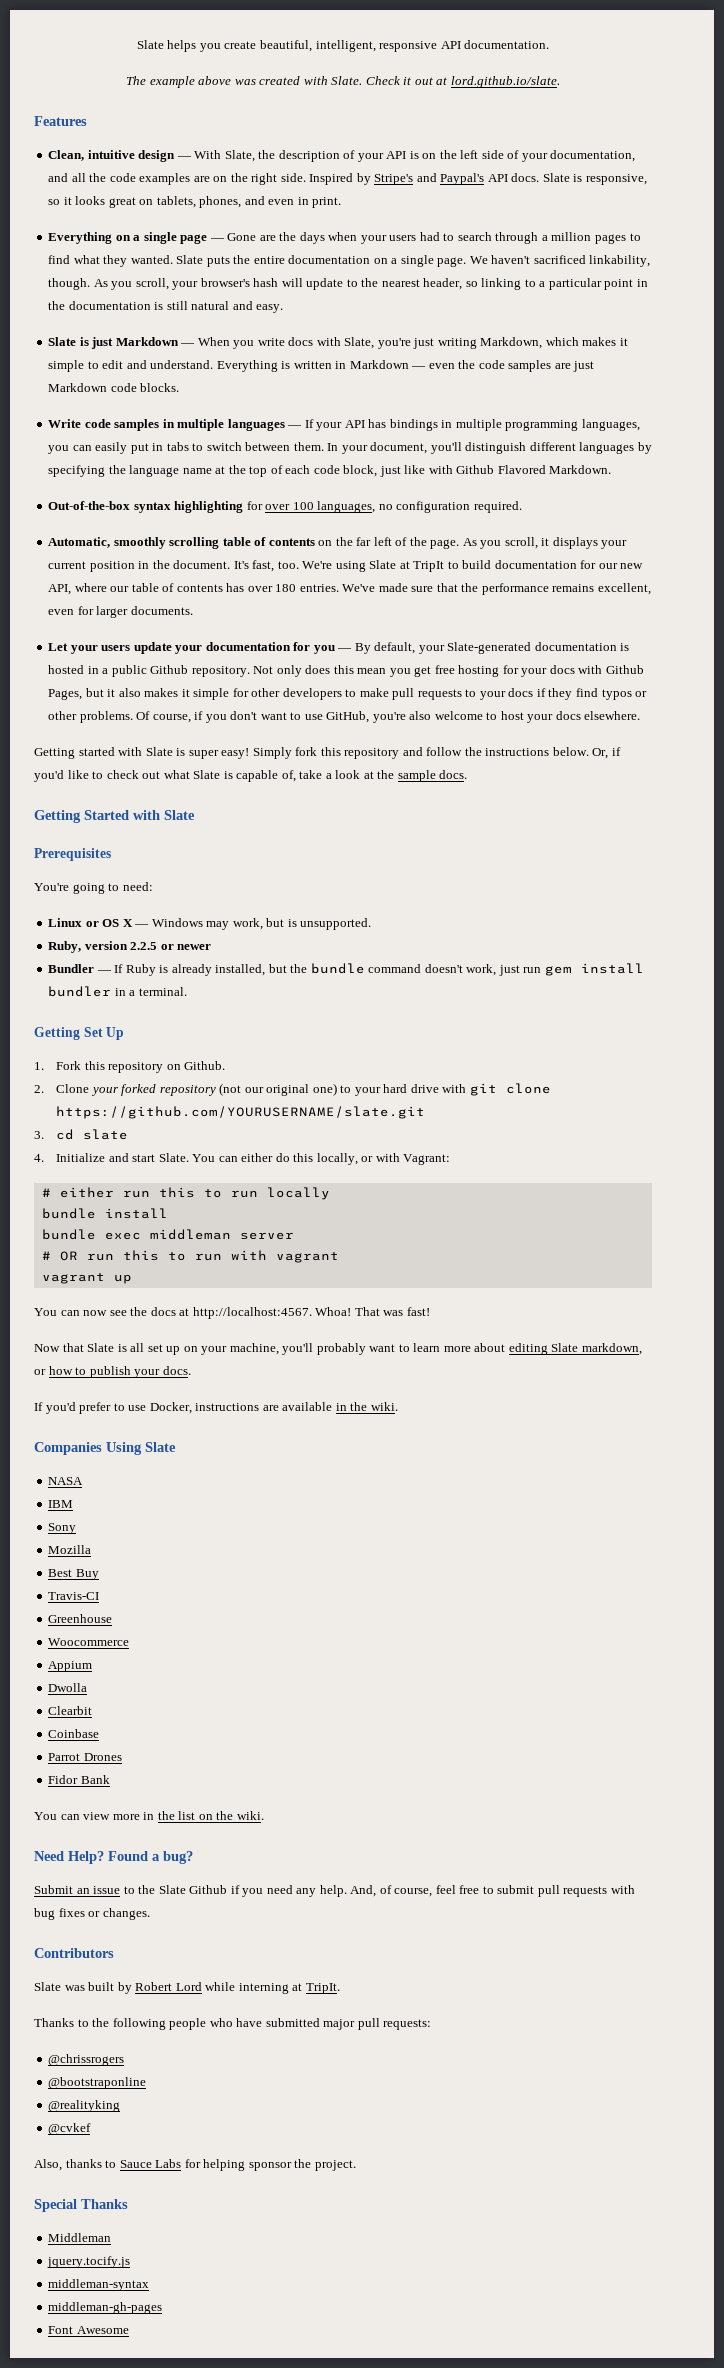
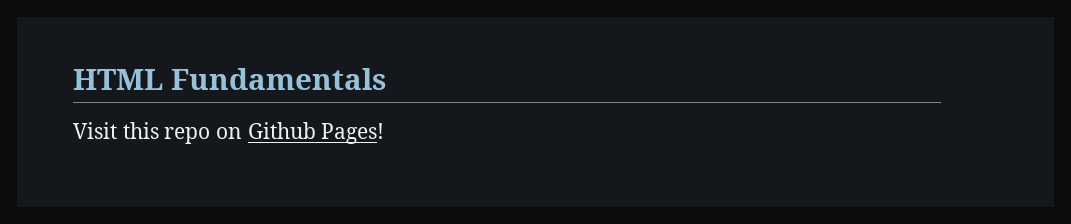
[136,40,550,52] [126,76,560,88] [34,116,87,126] [48,150,636,162] [48,173,647,185] [48,196,342,208] [48,232,641,244] [48,255,651,267] [48,278,648,290] [48,301,284,313] [48,337,628,349] [48,360,595,372] [48,383,180,392] [48,419,640,431] [48,442,652,454] [48,465,612,477] [48,501,522,513] [48,537,628,549] [48,560,644,572] [48,583,651,595] [48,606,193,618] [48,642,630,654] [48,665,644,677] [48,688,648,700] [48,711,641,723] [34,747,621,759] [34,770,468,782] [34,810,195,823] [34,848,111,861] [34,882,153,894] [48,918,372,930] [48,941,212,953] [48,963,644,976] [48,986,187,997] [34,1027,125,1040] [34,1061,226,1073] [34,1083,551,1096] [56,1106,426,1119] [34,1129,129,1140] [34,1153,451,1165] [41,1187,330,1200] [41,1208,168,1219] [41,1229,294,1240] [41,1250,339,1263] [41,1273,132,1284] [34,1307,430,1319] [34,1343,642,1355] [34,1366,191,1378] [34,1402,398,1414] [34,1442,176,1455] [48,1477,84,1485] [48,1500,74,1508] [48,1523,77,1534] [48,1545,92,1554] [48,1569,99,1580] [48,1592,100,1600] [48,1614,113,1623] [48,1638,130,1646] [48,1661,93,1672] [48,1683,88,1692] [48,1706,93,1715] [48,1729,100,1738] [48,1753,122,1761] [48,1775,110,1784] [34,1811,264,1820] [34,1851,193,1864] [34,1885,635,1897] [34,1908,150,1920] [34,1948,114,1958] [34,1982,340,1994] [34,2018,432,2030] [48,2054,125,2066] [48,2077,147,2089] [48,2100,121,2112] [48,2123,92,2135] [34,2159,356,2171] [34,2199,128,2212] [48,2233,112,2242] [47,2256,131,2268] [48,2279,150,2291] [48,2302,163,2314] [48,2326,129,2334] Slate helps you create beautiful, intelligent, responsive API documentation. // The example above was created with Slate. Check it out at lord.github.io/slate. // Features // Clean, intuitive design — With Slate, the description of your API is on the left side of your documentation, and all the code examples are on the right side. Inspired by Stripe's and Paypal's API docs. Slate is responsive, so it looks great on tablets, phones, and even in print. // Everything on a single page — Gone are the days when your users had to search through a million pages to find what they wanted. Slate puts the entire documentation on a single page. We haven't sacrificed linkability, though. As you scroll, your browser's hash will update to the nearest header, so linking to a particular point in the documentation is still natural and easy. // Slate is just Markdown — When you write docs with Slate, you're just writing Markdown, which makes it simple to edit and understand. Everything is written in Markdown — even the code samples are just Markdown code blocks. // Write code samples in multiple languages — If your API has bindings in multiple programming languages, you can easily put in tabs to switch between them. In your document, you'll distinguish different languages by specifying the language name at the top of each code block, just like with Github Flavored Markdown. // Out-of-the-box syntax highlighting for over 100 languages, no configuration required. // Automatic, smoothly scrolling table of contents on the far left of the page. As you scroll, it displays your current position in the document. It's fast, too. We're using Slate at TripIt to build documentation for our new API, where our table of contents has over 180 entries. We've made sure that the performance remains excellent, even for larger documents. // Let your users update your documentation for you — By default, your Slate-generated documentation is hosted in a public Github repository. Not only does this mean you get free hosting for your docs with Github Pages, but it also makes it simple for other developers to make pull requests to your docs if they find typos or other problems. Of course, if you don't want to use GitHub, you're also welcome to host your docs elsewhere. // Getting started with Slate is super easy! Simply fork this repository and follow the instructions below. Or, if you'd like to check out what Slate is capable of, take a look at the sample docs. // Getting Started with Slate // Prerequisites // You're going to need: // Linux or OS X — Windows may work, but is unsupported. // Ruby, version 2.2.5 or newer // Bundler — If Ruby is already installed, but the bundle command doesn't work, just run gem install bundler in a terminal. // Getting Set Up // 1. Fork this repository on Github. // 2. Clone your forked repository (not our original one) to your hard drive with git clone https://github.com/YOURUSERNAME/slate.git // 3. cd slate // 4. Initialize and start Slate. You can either do this locally, or with Vagrant: // # either run this to run locally // bundle install // bundle exec middleman server // # OR run this to run with vagrant // vagrant up // You can now see the docs at http://localhost:4567. Whoa! That was fast! // Now that Slate is all set up on your machine, you'll probably want to learn more about editing Slate markdown, or how to publish your docs. // If you'd prefer to use Docker, instructions are available in the wiki. // Companies Using Slate // NASA // IBM // Sony // Mozilla // Best Buy // Travis-CI // Greenhouse // Woocommerce // Appium // Dwolla // Clearbit // Coinbase // Parrot Drones // Fidor Bank // You can view more in the list on the wiki. // Need Help? Found a bug? // Submit an issue to the Slate Github if you need any help. And, of course, feel free to submit pull requests with bug fixes or changes. // Contributors // Slate was built by Robert Lord while interning at TripIt. // Thanks to the following people who have submitted major pull requests: // @chrissrogers // @bootstraponline // @realityking // @cvkef // Also, thanks to Sauce Labs for helping sponsor the project. // Special Thanks // Middleman // jquery.tocify.js // middleman-syntax // middleman-gh-pages // Font Awesome -> [73,68,386,90] [73,122,385,144] HTML Fundamentals // Visit this repo on Github Pages!

